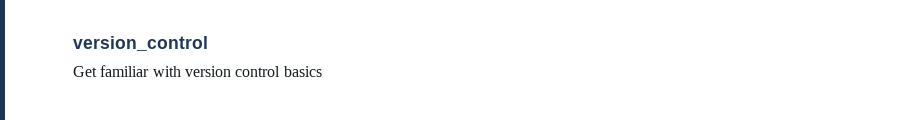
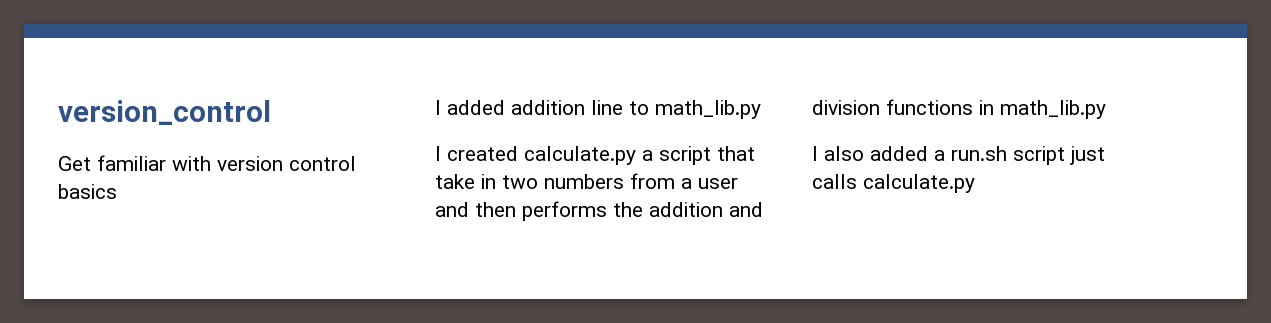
(322, 71) none -> [435,100,761,119] [435,146,755,165] [435,173,738,189] [435,201,763,221] [812,99,1106,119] [812,146,1105,165] [812,174,975,193] // I added addition line to math_lib.py // I created calculate.py a script that take in two numbers from a user and then performs the addition and division functions in math_lib.py // I also added a run.sh script just calls calculate.py

